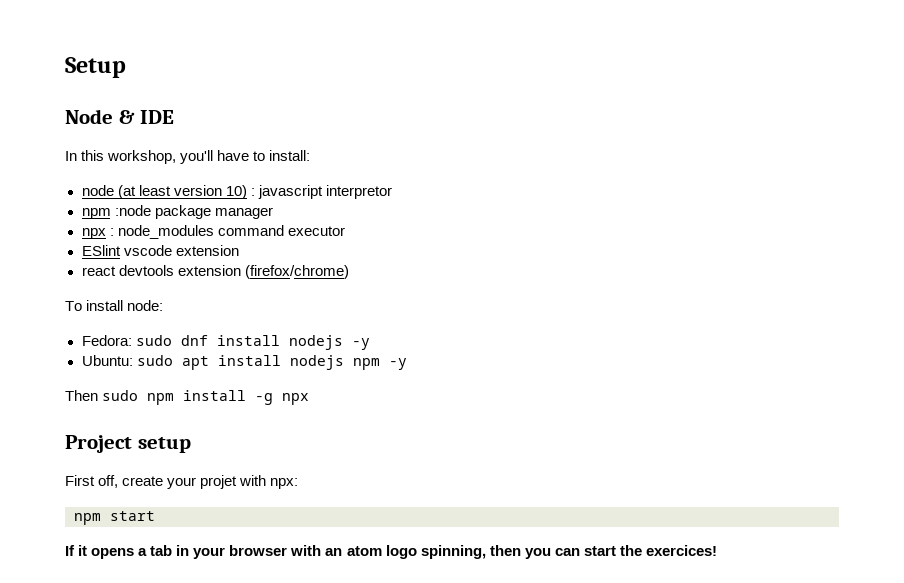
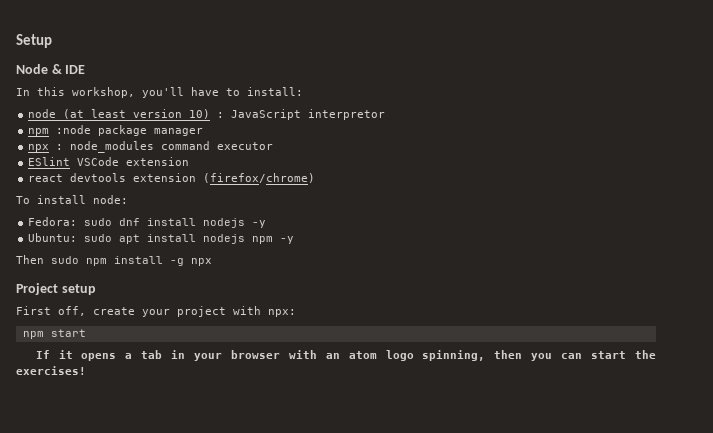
[257,185,323,199] javascript -> [231,109,302,120] JavaScript
[123,245,172,256] vscode -> [77,157,120,166] VSCode
[200,475,238,489] projet -> [177,306,226,317] project
[645,545,717,556] exercices! -> [16,366,86,375] exercises!

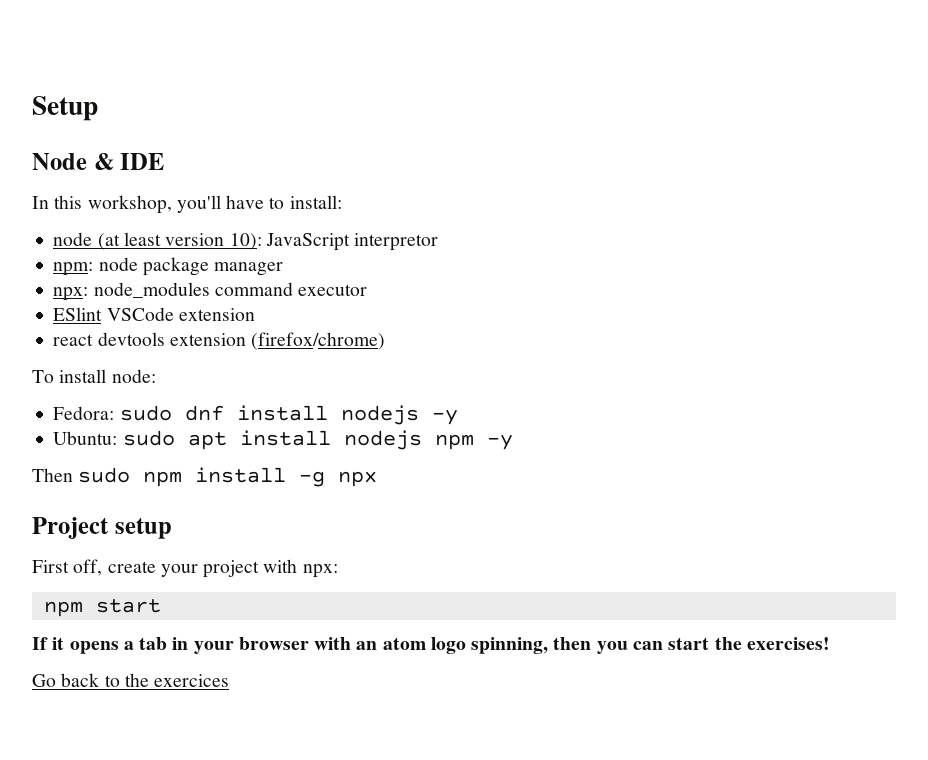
[189,109,225,119] 10) : -> [229,233,262,250] 10):
[28,125,92,136] npm :node -> [53,257,138,276] npm: node
[28,144,64,152] npx : -> [53,287,89,301] npx:
(86, 370) none -> [32,673,230,687] // Go back to the exercices

